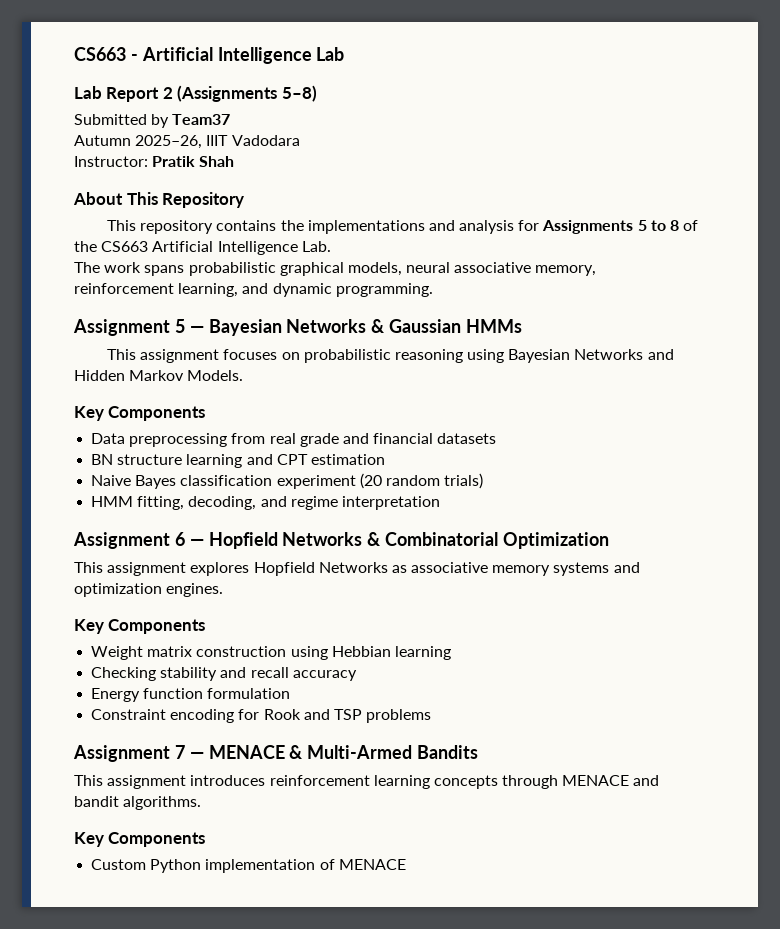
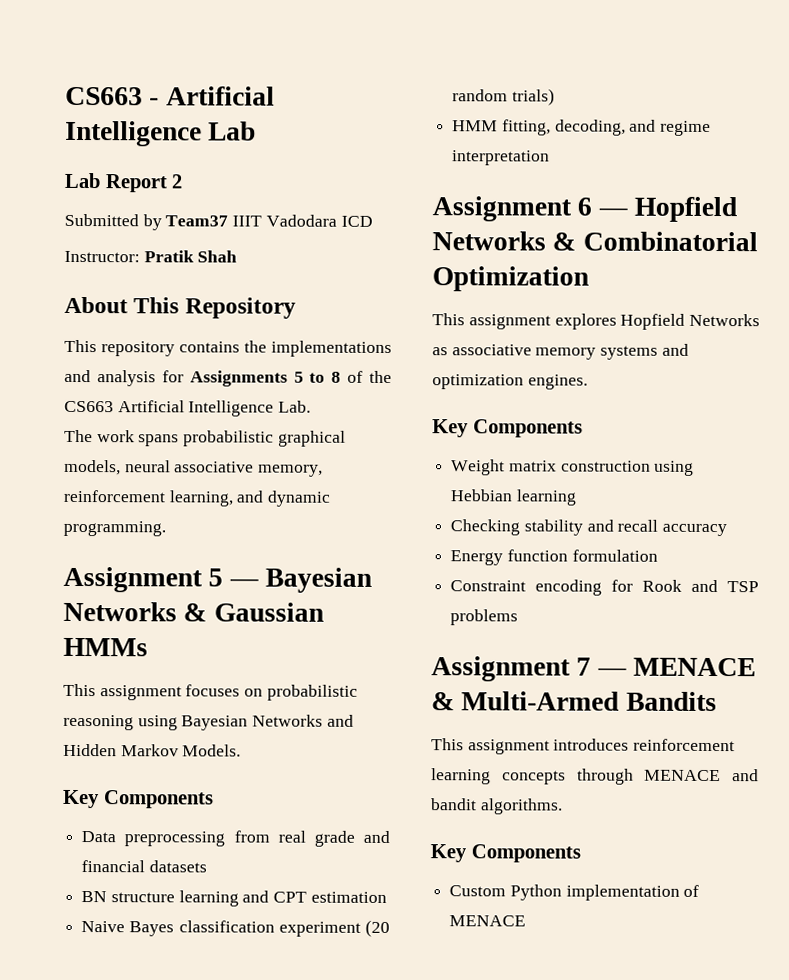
[177,85,317,102] (Assignments 5–8) -> (183, 181) none
[74,135,203,149] // Autumn 2025–26, -> (229, 221) none
(300, 140) none -> [340,215,373,227] ICD

